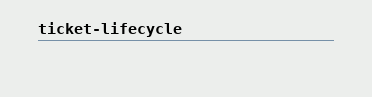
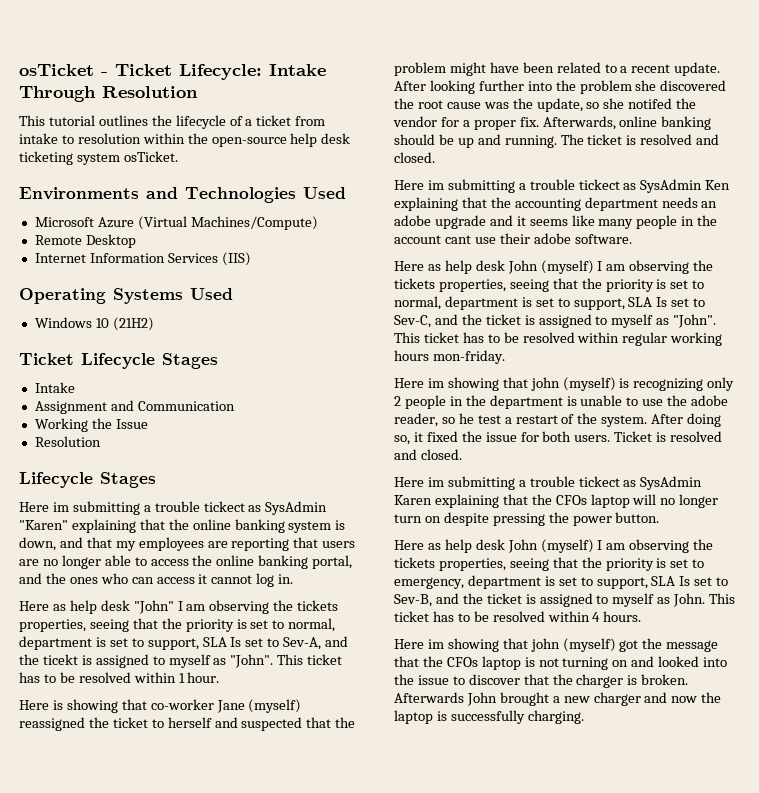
[38,22,182,37] ticket-lifecycle -> [19,64,326,80] [19,86,198,102] [19,115,326,129] [19,133,351,147] [19,151,178,165] [19,187,346,203] [34,216,318,230] [34,234,136,248] [34,252,251,266] [19,288,233,304] [34,317,154,331] [19,353,218,369] [34,382,75,393] [34,400,235,414] [34,418,148,432] [34,436,101,447] [19,472,156,488] [19,501,328,515] [19,519,346,533] [19,537,356,551] [19,555,353,569] [19,573,294,587] [19,600,339,614] [19,618,336,632] [19,636,349,650] [19,654,343,668] [19,672,220,683] [19,699,302,713] [19,717,356,731] [394,62,721,76] [394,80,727,94] [394,98,697,112] [393,116,712,130] [394,134,720,148] [394,152,435,163] [394,179,731,193] [394,197,718,211] [394,215,718,229] [394,233,632,244] [394,260,714,274] [394,278,705,292] [394,296,706,310] [394,314,717,328] [394,332,723,346] [394,350,505,364] [394,377,735,391] [394,395,729,409] [394,413,722,427] [394,431,723,445] [394,449,462,460] [394,476,703,490] [394,494,719,508] [394,512,660,526] [394,539,714,553] [394,557,705,571] [394,575,729,589] [394,593,736,607] [394,611,642,622] [394,638,719,652] [394,656,728,670] [394,674,689,688] [394,692,722,706] [394,710,584,724] osTicket - Ticket Lifecycle: Intake Through Resolution // This tutorial outlines the lifecycle of a ticket from intake to resolution within the open-source help desk ticketing system osTicket. // Environments and Technologies Used // Microsoft Azure (Virtual Machines/Compute) // Remote Desktop // Internet Information Services (IIS) // Operating Systems Used // Windows 10 (21H2) // Ticket Lifecycle Stages // Intake // Assignment and Communication // Working the Issue // Resolution // Lifecycle Stages // Here im submitting a trouble tickect as SysAdmin "Karen" explaining that the online banking system is down, and that my employees are reporting that users are no longer able to access the online banking portal, and the ones who can access it cannot log in. // Here as help desk "John" I am observing the tickets properties, seeing that the priority is set to normal, department is set to support, SLA Is set to Sev-A, and the ticekt is assigned to myself as "John". This ticket has to be resolved within 1 hour. // Here is showing that co-worker Jane (myself) reassigned the ticket to herself and suspected that the problem might have been related to a recent update. After looking further into the problem she discovered the root cause was the update, so she notifed the vendor for a proper fix. Afterwards, online banking should be up and running. The ticket is resolved and closed. // Here im submitting a trouble tickect as SysAdmin Ken explaining that the accounting department needs an adobe upgrade and it seems like many people in the account cant use their adobe software. // Here as help desk John (myself) I am observing the tickets properties, seeing that the priority is set to normal, department is set to support, SLA Is set to Sev-C, and the ticket is assigned to myself as "John". This ticket has to be resolved within regular working hours mon-friday. // Here im showing that john (myself) is recognizing only 2 people in the department is unable to use the adobe reader, so he test a restart of the system. After doing so, it fixed the issue for both users. Ticket is resolved and closed. // Here im submitting a trouble tickect as SysAdmin Karen explaining that the CFOs laptop will no longer turn on despite pressing the power button. // Here as help desk John (myself) I am observing the tickets properties, seeing that the priority is set to emergency, department is set to support, SLA Is set to Sev-B, and the ticket is assigned to myself as John. This ticket has to be resolved within 4 hours. // Here im showing that john (myself) got the message that the CFOs laptop is not turning on and looked into the issue to discover that the charger is broken. Afterwards John brought a new charger and now the laptop is successfully charging.

